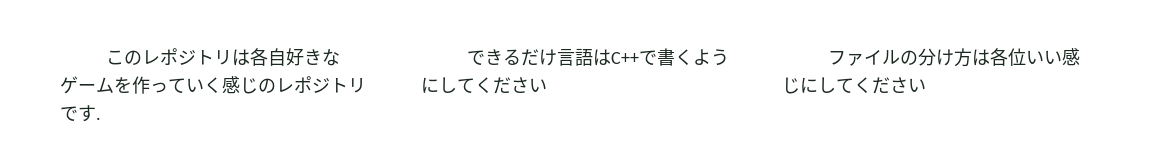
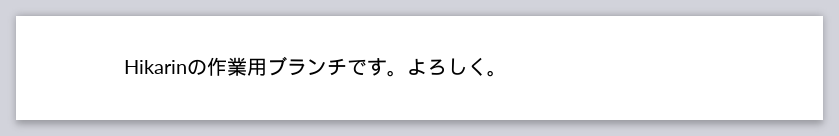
[106,48,341,66] [60,76,366,94] [60,105,101,122] [467,48,730,66] [421,77,547,94] [828,48,1081,67] [782,77,926,94] このレポジトリは各自好きなゲームを作っていく感じのレポジトリです. // できるだけ言語はC++で書くようにしてください // ファイルの分け方は各位いい感じにしてください -> [124,56,507,77] Hikarinの作業用ブランチです。よろしく。

